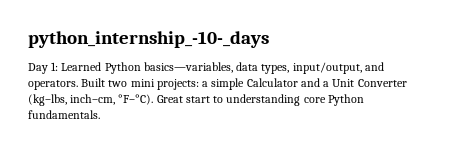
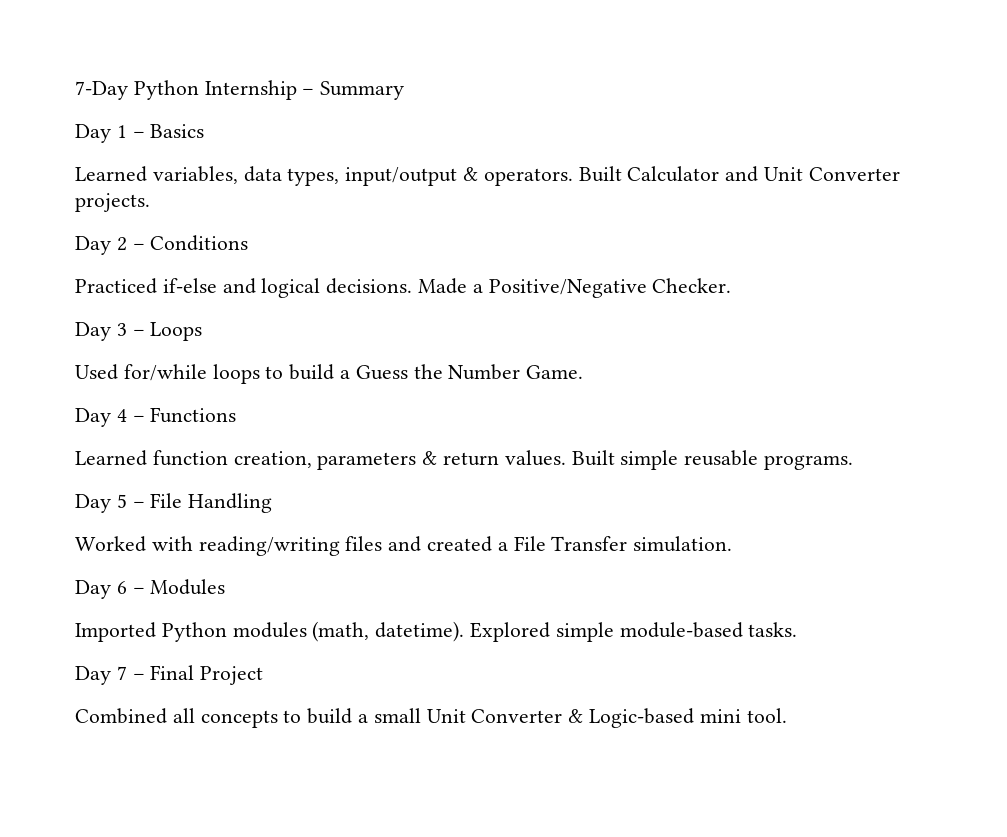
[28,31,269,48] [28,62,384,74] [28,78,245,90] python_internship_-10-_days // Day 1: Learned Python basics—variables, data types, input/output, and operators. Built two mini projects: a simple -> [75,80,405,100] [75,124,205,143] [75,166,622,186] 7-Day Python Internship – Summary // Day 1 – Basics // Learned variables, data types, input/output & operators. Built
[323,79,407,87] [28,94,364,106] [28,110,100,119] a Unit Converter (kg–lbs, inch–cm, °F–°C). Great start to understanding core Python fundamentals. -> [764,167,900,181] [75,193,150,212] [75,235,249,255] [75,278,732,298] [75,322,203,341] [75,364,584,384] [75,407,237,427] [75,450,854,470] [75,493,273,513] [75,536,733,556] [75,579,226,599] [75,621,798,642] [75,665,264,685] [75,708,787,728] Unit Converter projects. // Day 2 – Conditions // Practiced if-else and logical decisions. Made a Positive/Negative Checker. // Day 3 – Loops // Used for/while loops to build a Guess the Number Game. // Day 4 – Functions // Learned function creation, parameters & return values. Built simple reusable programs. // Day 5 – File Handling // Worked with reading/writing files and created a File Transfer simulation. // Day 6 – Modules // Imported Python modules (math, datetime). Explored simple module-based tasks. // Day 7 – Final Project // Combined all concepts to build a small Unit Converter & Logic-based mini tool.

